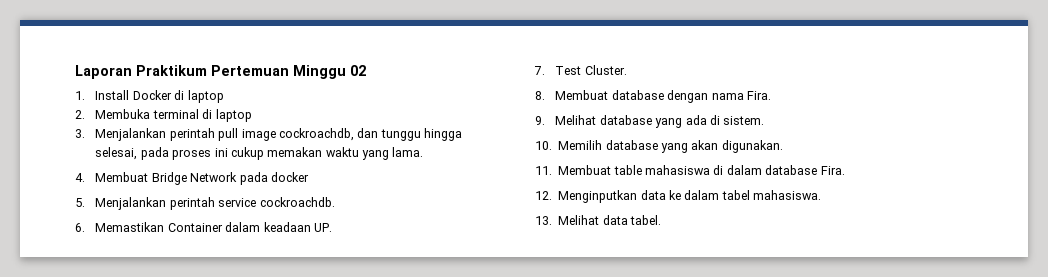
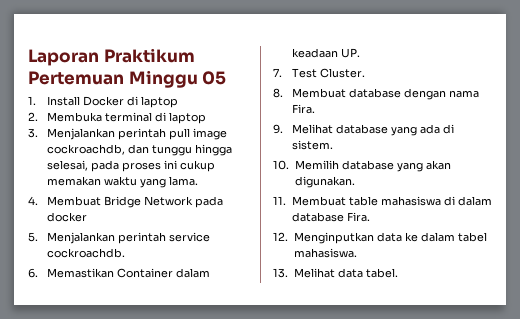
[350,65,366,76] 02 -> [202,71,227,85] 05

